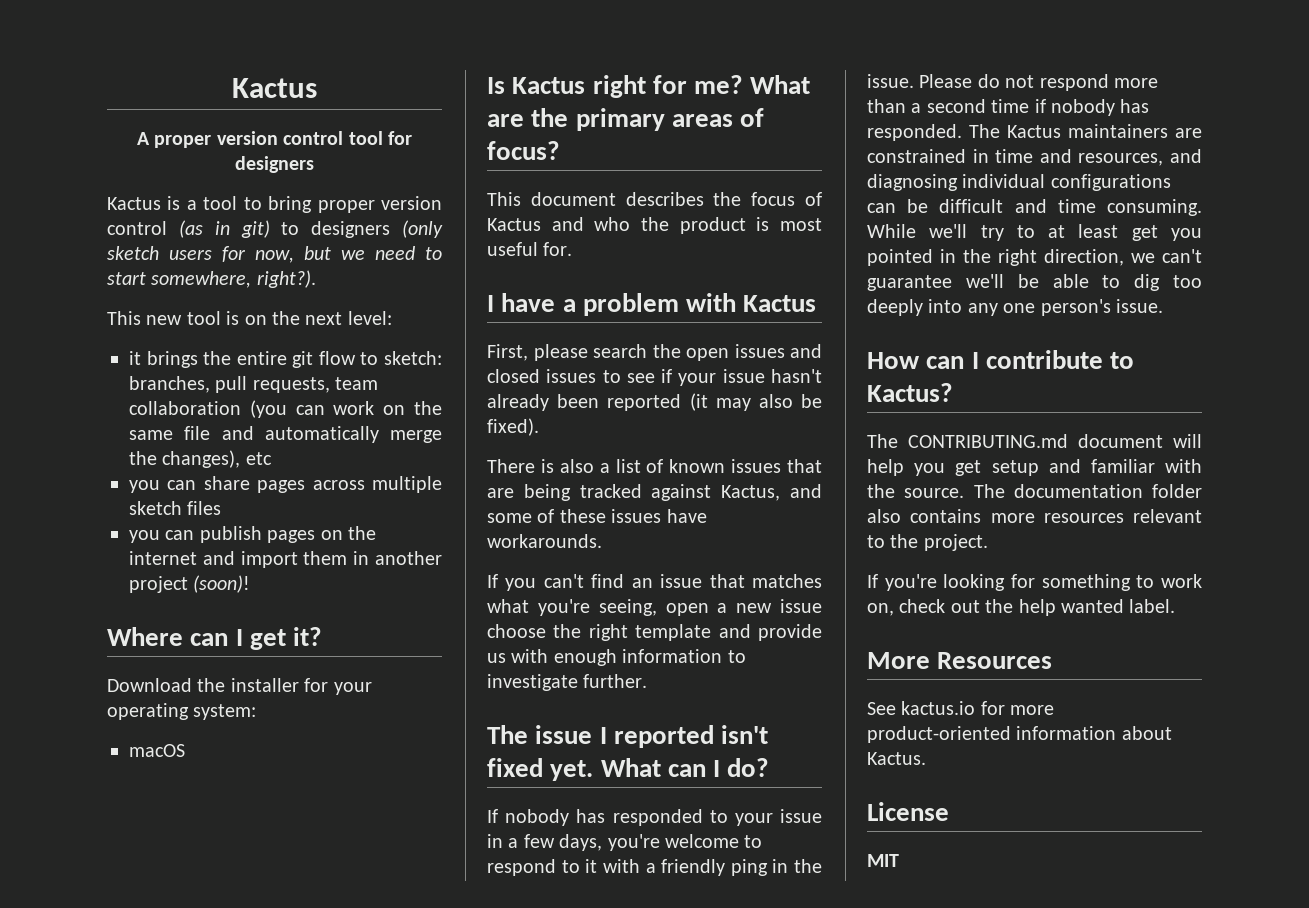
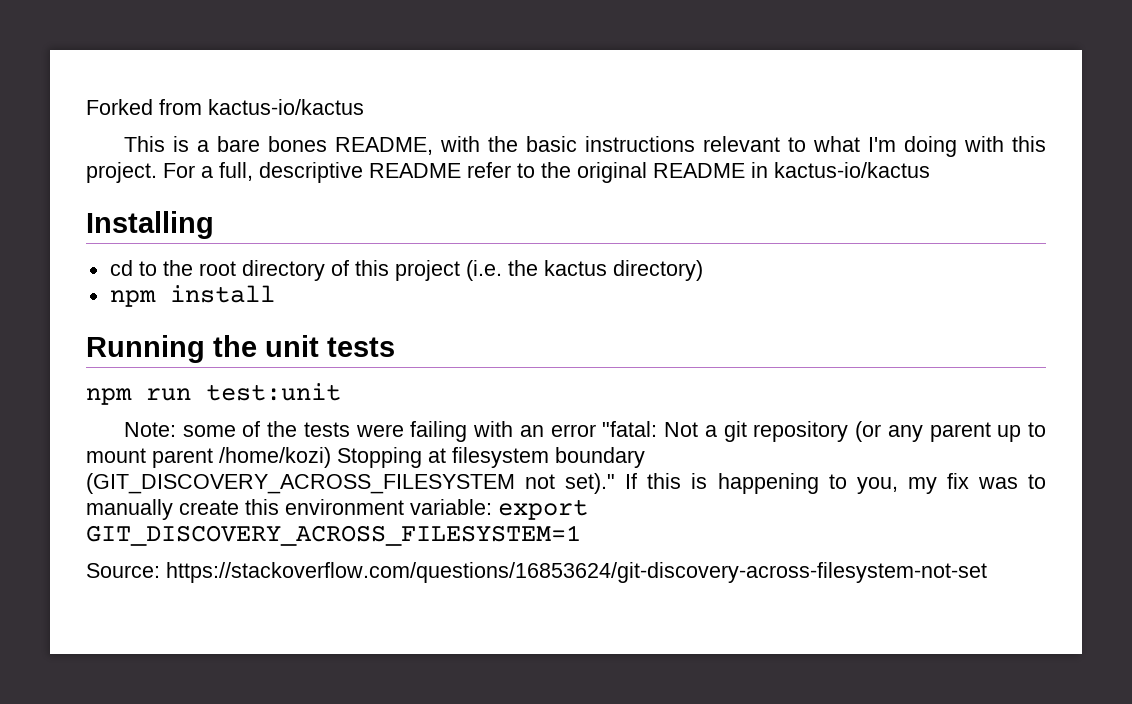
[232,78,317,98] [137,131,412,148] [235,156,314,173] [107,196,442,213] [107,220,444,238] [107,246,442,263] [107,270,316,288] [107,311,392,325] [129,351,442,368] [129,376,379,393] [129,400,443,418] [129,426,442,443] [129,450,272,468] [129,476,442,493] [129,501,222,515] [129,526,376,543] [129,551,443,568] [129,575,251,593] [107,627,323,650] [107,678,372,695] [107,703,257,720] [129,744,185,757] [487,75,811,98] [487,108,765,131] [487,141,560,160] [487,192,822,206] [487,217,822,234] [487,242,573,256] [487,293,817,316] [487,344,822,361] [487,369,822,386] [487,393,822,411] [487,418,539,436] [487,459,822,473] [487,484,822,501] [487,509,707,523] [487,534,602,548] [487,574,822,591] [487,599,822,616] [487,624,822,641] [487,649,746,666] [487,674,648,691] [487,725,769,748] [487,758,770,781] [487,809,822,826] [487,834,763,851] [487,859,822,876] [867,74,1158,91] [867,99,1150,116] [867,124,1202,141] [867,149,1202,166] [867,174,1171,191] [867,199,1202,216] [867,224,1202,241] [867,249,1202,266] [867,274,1202,291] [867,299,1163,316] [867,350,1135,369] [867,383,953,402] [867,434,1202,448] [867,459,1202,476] [867,484,1202,498] [867,509,1202,523] [867,534,988,551] [867,574,1202,591] [867,599,1176,616] [867,652,1053,669] [867,701,1055,715] [867,726,1172,743] [867,752,926,765] [867,802,949,821] [867,854,899,867] Kactus // A proper version control tool for designers // Kactus is a tool to bring proper version control (as in git) to designers (only sketch users for now, but we need to start somewhere, right?). // This new tool is on the next level: // it brings the entire git flow to sketch: branches, pull requests, team collaboration (you can work on the same file and automatically merge the changes), etc // you can share pages across multiple sketch files // you can publish pages on the internet and import them in another project (soon)! // Where can I get it? // Download the installer for your operating system: // macOS // Is Kactus right for me? What are the primary areas of focus? // This document describes the focus of Kactus and who the product is most useful for. // I have a problem with Kactus // First, please search the open issues and closed issues to see if your issue hasn't already been reported (it may also be fixed). // There is also a list of known issues that are being tracked against Kactus, and some of these issues have workarounds. // If you can't find an issue that matches what you're seeing, open a new issue choose the right template and provide us with enough information to investigate further. // The issue I reported isn't fixed yet. What can I do? // If nobody has responded to your issue in a few days, you're welcome to respond to it with a friendly ping in the issue. Please do not respond more than a second time if nobody has responded. The Kactus maintainers are constrained in time and resources, and diagnosing individual configurations can be difficult and time consuming. While we'll try to at least get you pointed in the right direction, we can't guarantee we'll be able to dig too deeply into any one person's issue. // How can I contribute to Kactus? // The CONTRIBUTING.md document will help you get setup and familiar with the source. The documentation folder also contains more resources relevant to the project. // If you're looking for something to work on, check out the help wanted label. // More Resources // See kactus.io for more product-oriented information about Kactus. // License // MIT -> [86,99,364,115] [123,136,1046,157] [86,162,930,183] [86,211,214,239] [109,260,703,281] [109,285,275,307] [86,335,395,363] [86,383,341,405] [123,421,1046,442] [86,447,645,468] [86,473,1047,494] [86,499,588,520] [86,525,581,546] [86,562,987,583] Forked from kactus-io/kactus // This is a bare bones README, with the basic instructions relevant to what I'm doing with this project. For a full, descriptive README refer to the original README in kactus-io/kactus // Installing // cd to the root directory of this project (i.e. the kactus directory) // npm install // Running the unit tests // npm run test:unit // Note: some of the tests were failing with an error "fatal: Not a git repository (or any parent up to mount parent /home/kozi) Stopping at filesystem boundary (GIT_DISCOVERY_ACROSS_FILESYSTEM not set)." If this is happening to you, my fix was to manually create this environment variable: export GIT_DISCOVERY_ACROSS_FILESYSTEM=1 // Source: https://stackoverflow.com/questions/16853624/git-discovery-across-filesystem-not-set

